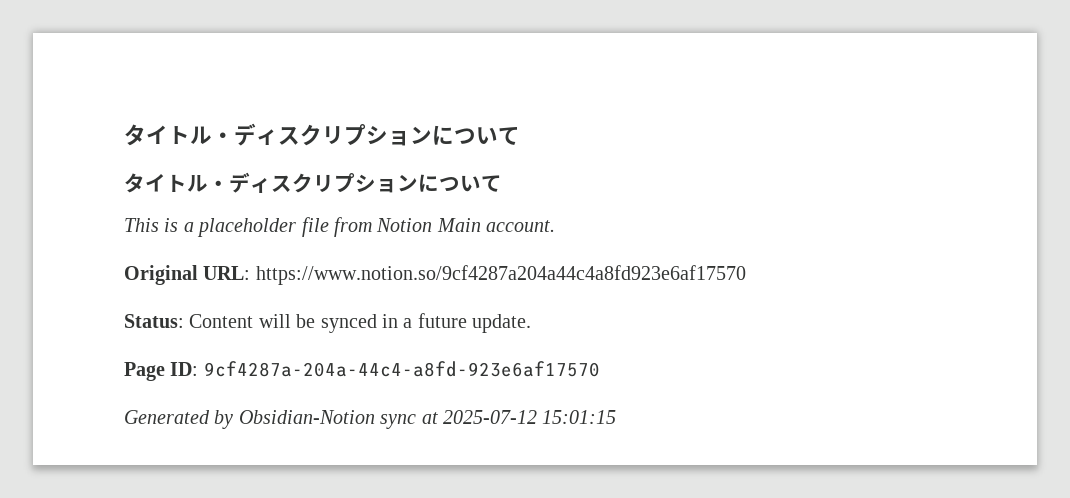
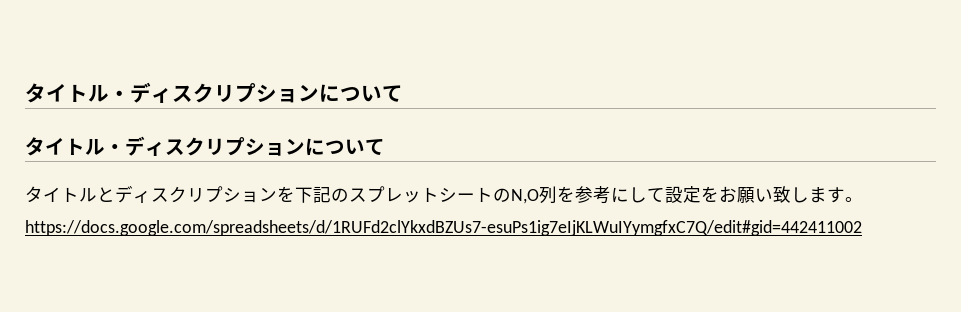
[124,217,556,237] [124,265,746,285] [124,313,532,333] [124,361,600,381] [124,410,617,429] This is a placeholder file from Notion Main account. // Original URL: https://www.notion.so/9cf4287a204a44c4a8fd923e6af17570 // Status: Content will be synced in a future update. // Page ID: 9cf4287a-204a-44c4-a8fd-923e6af17570 // Generated by Obsidian-Notion sync at 2025-07-12 15:01:15 -> [25,185,863,204] [25,220,862,236] タイトルとディスクリプションを下記のスプレットシートのN,O列を参考にして設定をお願い致します。https://docs.google.com/spreadsheets/d/1RUFd2clYkxdBZUs7-esuPs1ig7eIjKLWuIYymgfxC7Q/edit#gid=442411002

